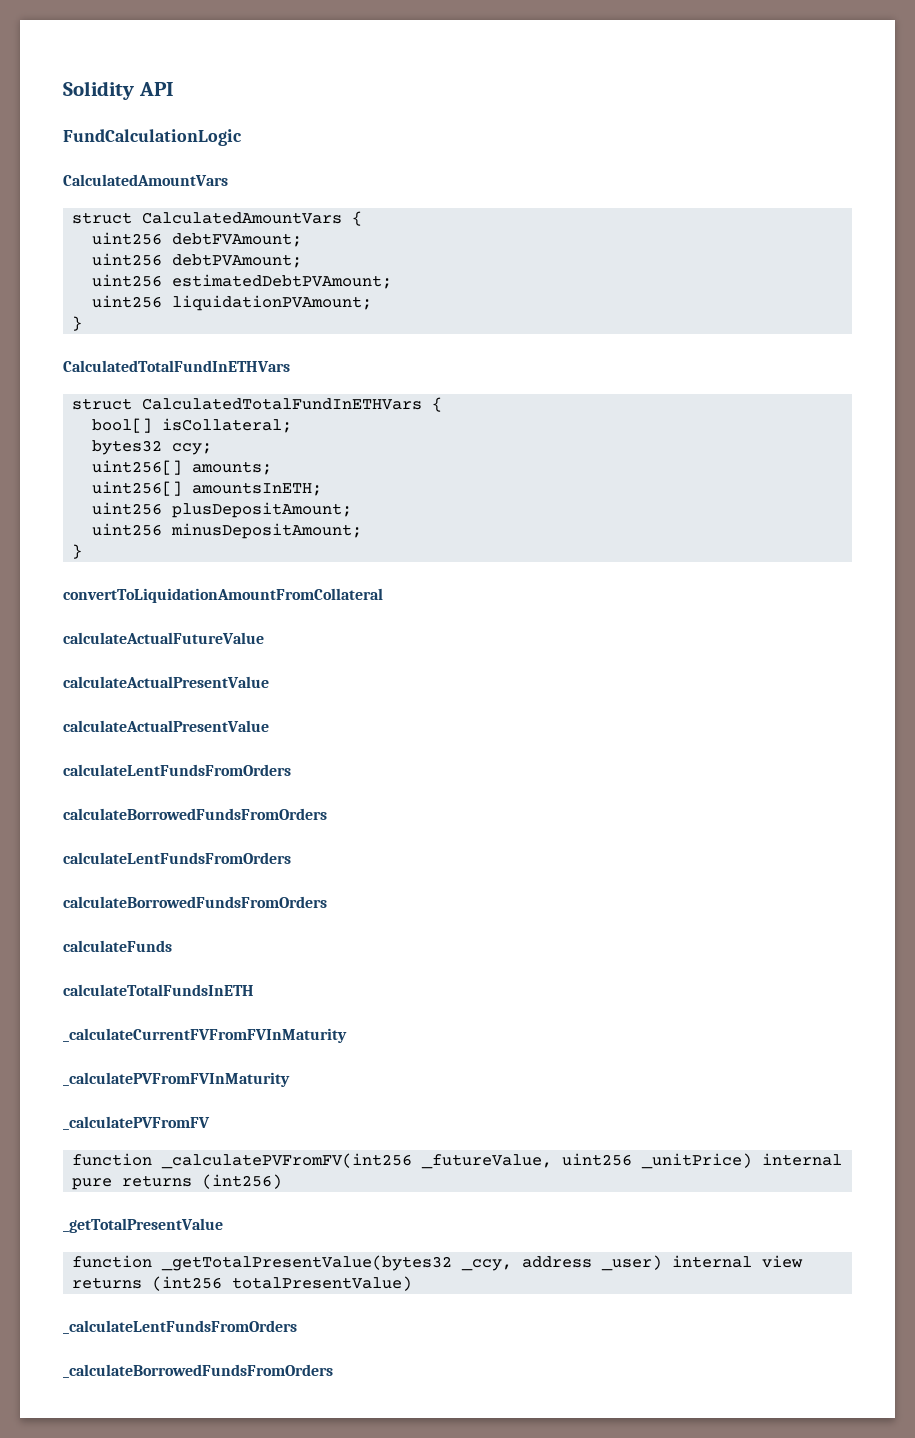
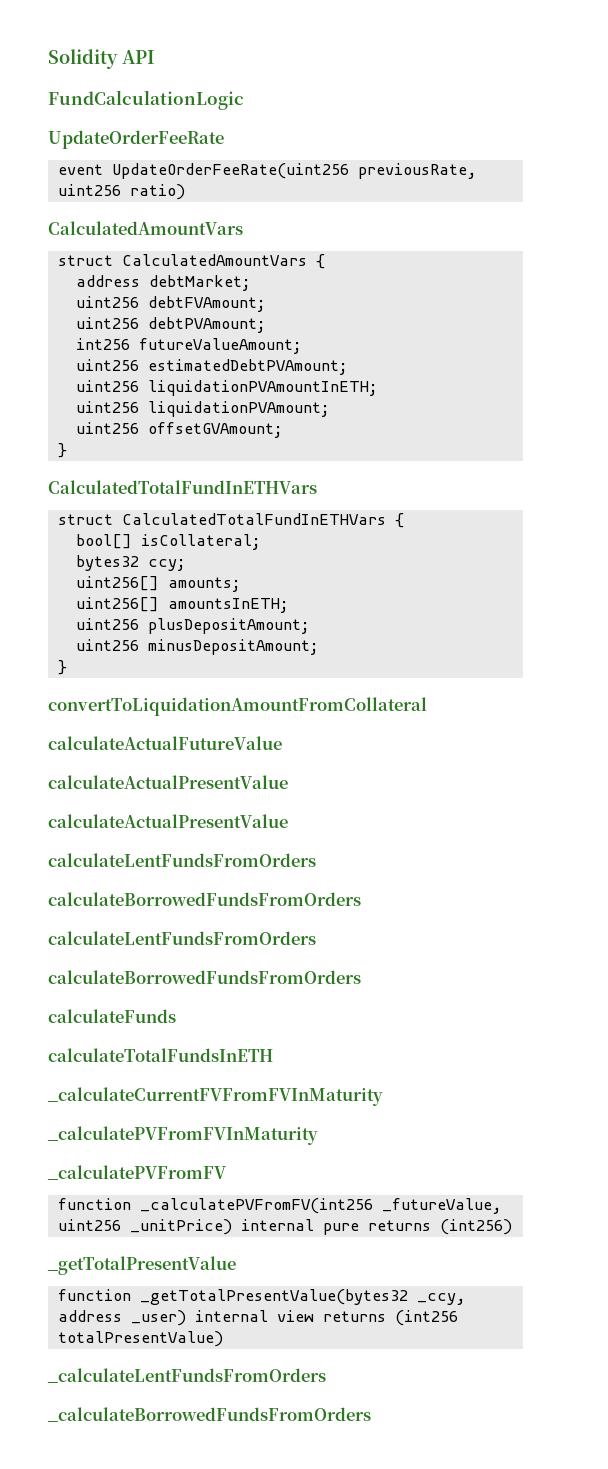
(242, 137) none -> [48,130,224,149] [57,163,477,179] [57,184,185,200] // UpdateOrderFeeRate // event UpdateOrderFeeRate(uint256 previousRate, uint256 ratio)
(362, 218) none -> [75,275,251,291] // address debtMarket;
(302, 261) none -> [75,338,302,354] // int256 futureValueAmount;
(392, 281) none -> [75,380,378,396] // uint256 liquidationPVAmountInETH;
(372, 303) none -> [75,422,283,438] // uint256 offsetGVAmount;

